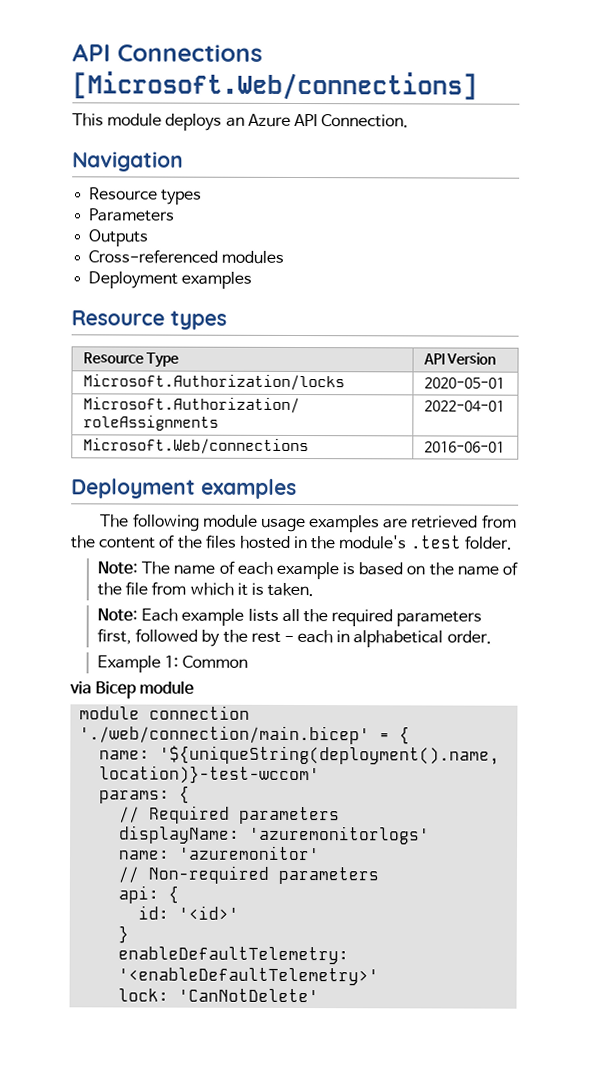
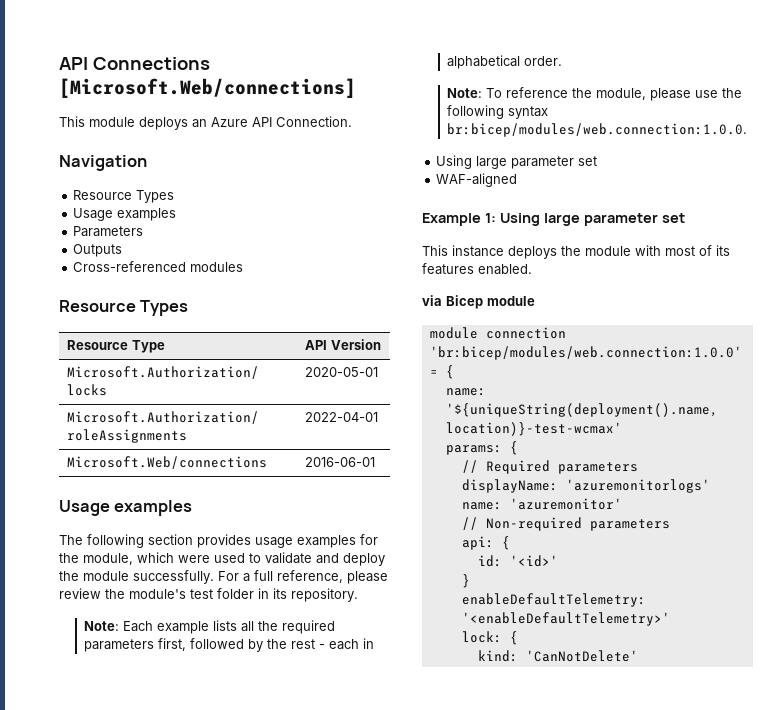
[161,189,203,205] types -> [136,190,175,203] [73,208,177,221] Types // Usage examples
[88,271,253,289] [71,310,227,330] // Deployment examples // Resource types -> [59,300,189,316] // Resource Types
[71,478,196,499] Deployment -> [59,500,110,516] Usage
[202,514,517,533] [70,534,513,550] [96,560,519,580] [96,581,315,597] module usage examples are retrieved from the content of the files hosted in the module's .test folder. // Note: The name of each example is based on the name of the file from which it is taken. -> [148,534,378,548] [59,552,385,566] [59,570,388,584] [59,588,358,602] section provides usage examples for the module, which were used to validate and deploy the module successfully. For a full reference, please review the module's test folder in its repository.
[96,655,249,673] Example 1: Common -> [446,87,742,101] [446,105,548,119] [446,123,747,137] [436,155,598,169] [436,173,518,187] [422,213,685,226] [422,245,730,259] [422,263,532,275] Note: To reference the module, please use the following syntax br:bicep/modules/web.connection:1.0.0. // Using large parameter set // WAF-aligned // Example 1: Using large parameter set // This instance deploys the module with most of its features enabled.
[79,725,371,745] './web/connection/main.bicep' -> [429,346,742,360] 'br:bicep/modules/web.connection:1.0.0'
[99,765,321,785] location)}-test-wccom' -> [445,422,622,436] location)}-test-wcmax'
(170, 995) none -> [509,631,518,645] [477,650,518,662] { // kind:

